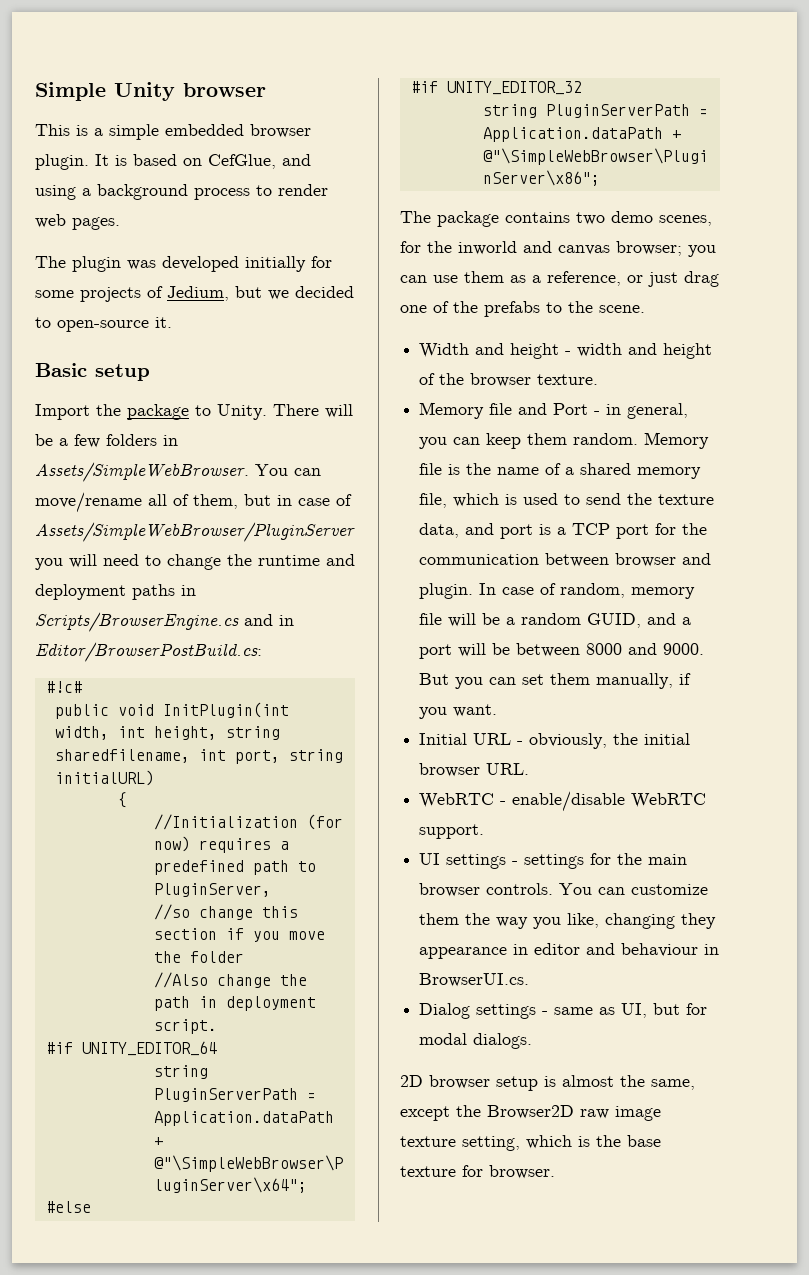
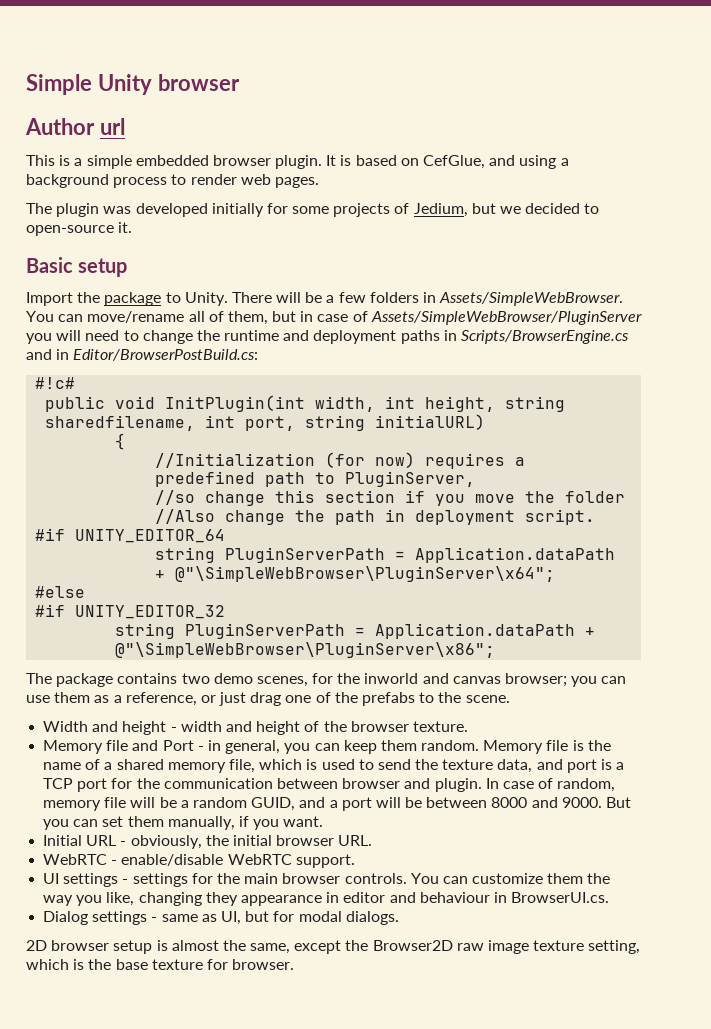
(266, 90) none -> [25,118,125,135] // Author url

